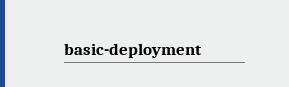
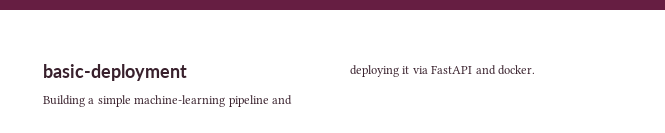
(202, 50) none -> [43,95,292,107] [350,65,535,77] // Building a simple machine-learning pipeline and deploying it via FastAPI and docker.

